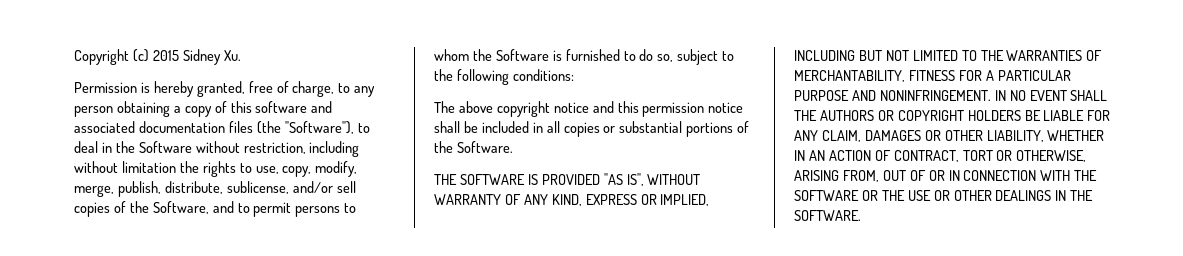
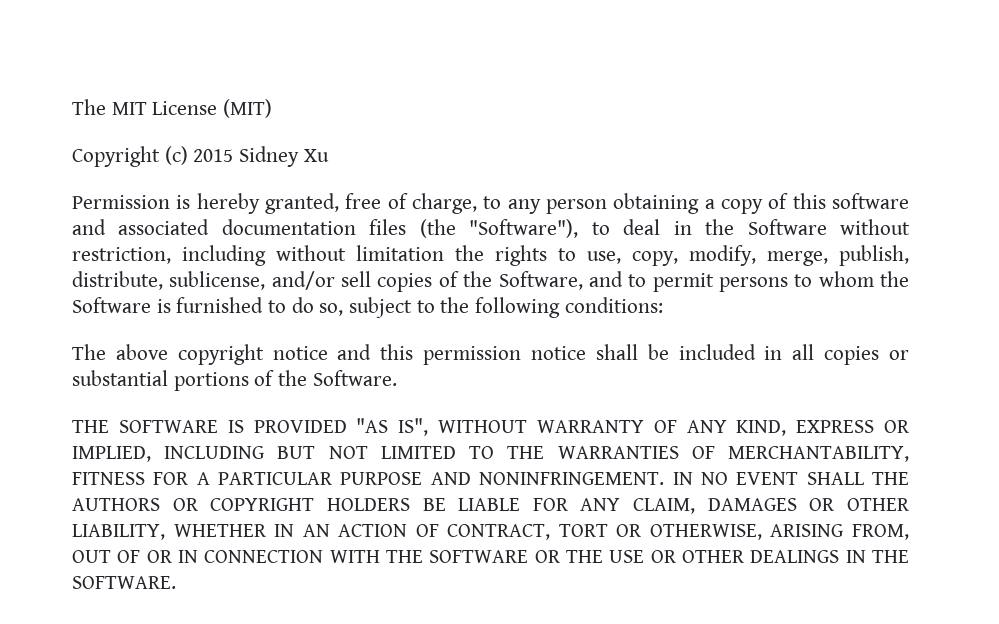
(74, 57) none -> [72,99,273,118] The MIT License (MIT) //
[223,50,241,61] Xu. -> [303,149,329,162] Xu

